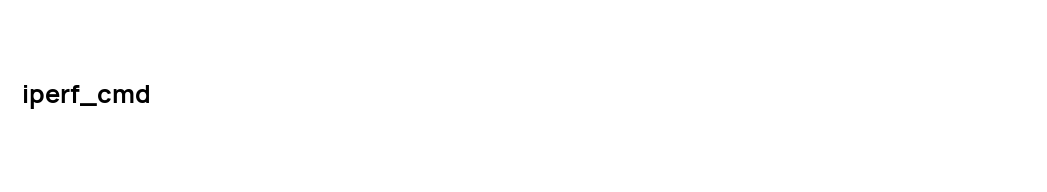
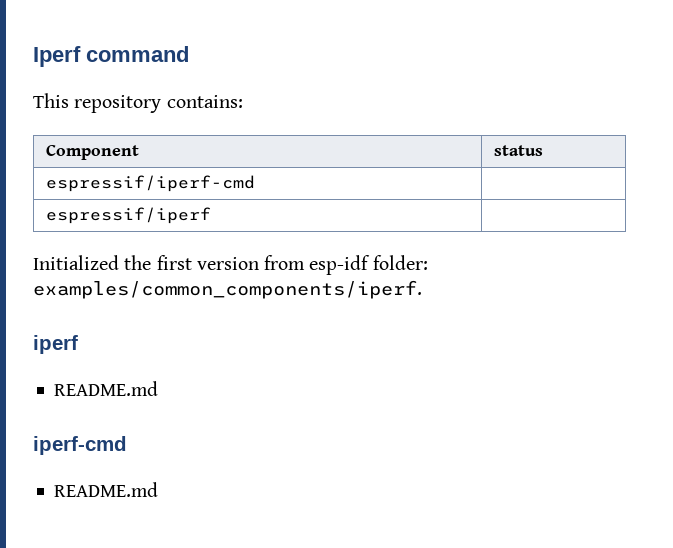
[22,85,151,109] iperf_cmd -> [33,46,189,67] [33,93,243,113] [45,145,139,160] [493,145,543,156] [45,175,255,192] [45,207,211,224] [33,255,428,275] [33,280,422,299] [33,335,78,354] [54,381,159,396] [33,436,127,455] [54,482,159,497] Iperf command // This repository contains: // Component | status // espressif/iperf-cmd | // espressif/iperf | // Initialized the first version from esp-idf folder: examples/common_components/iperf. // iperf // README.md // iperf-cmd // README.md

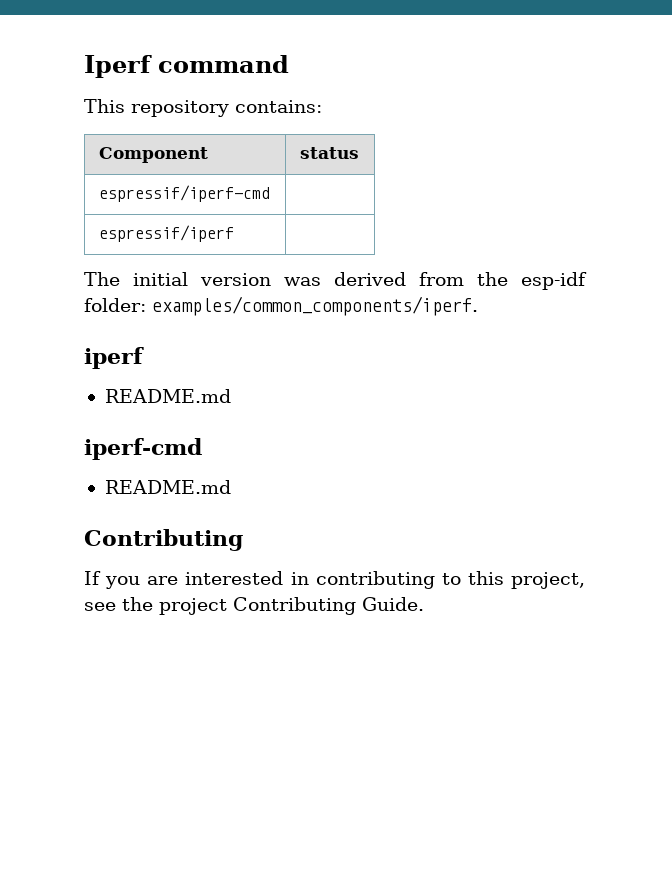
[33,255,306,270] Initialized the first version from -> [84,272,508,286] The initial version was derived from the
(159, 489) none -> [84,529,243,551] [84,571,585,589] [84,597,424,615] // Contributing // If you are interested in contributing to this project, see the project Contributing Guide.

